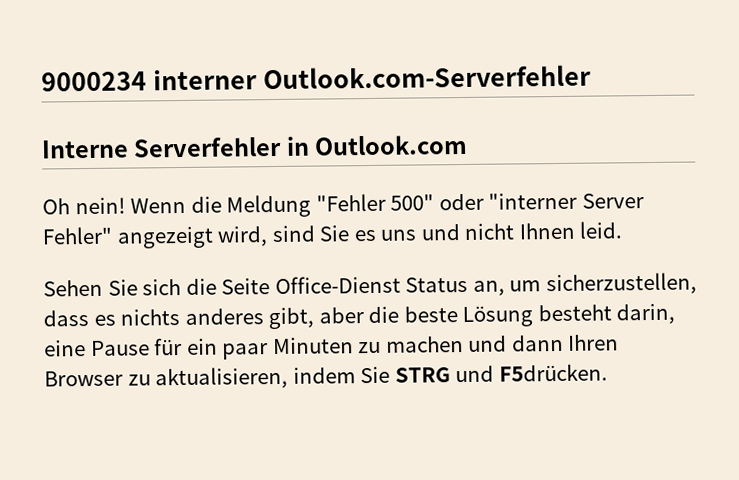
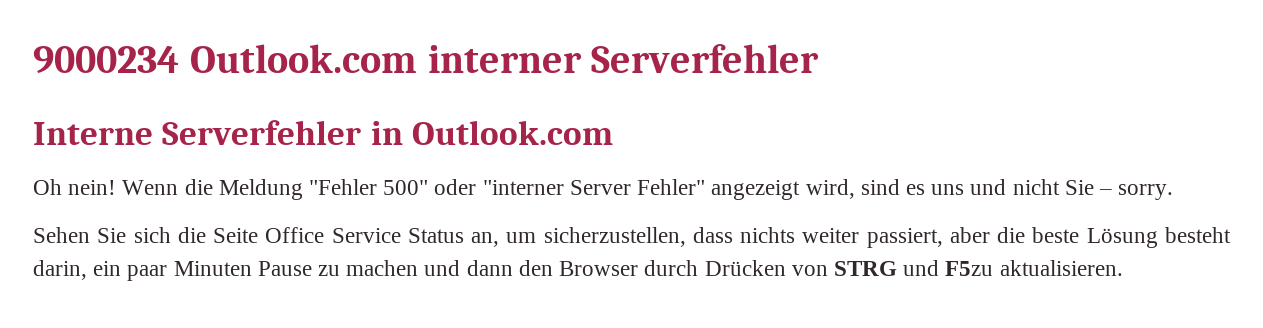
[152,64,591,91] interner Outlook.com-Serverfehler -> [189,44,820,73] Outlook.com interner Serverfehler
[319,225,351,242] Sie -> (900, 187) none
[518,221,623,240] Ihnen leid. -> [1064,180,1174,200] Sie – sorry.
[274,275,401,295] Office-Dienst -> [265,227,401,243] Office Service
[93,307,315,330] es nichts anderes gibt, -> [740,227,943,248] nichts weiter passiert,
[44,338,183,357] eine Pause für -> (87, 270) none
(354, 346) none -> [257,261,312,276] Pause
[568,334,620,351] [44,363,608,390] Ihren Browser zu aktualisieren, indem Sie STRG und F5drücken. -> [518,260,1123,276] den Browser durch Drücken von STRG und F5zu aktualisieren.

